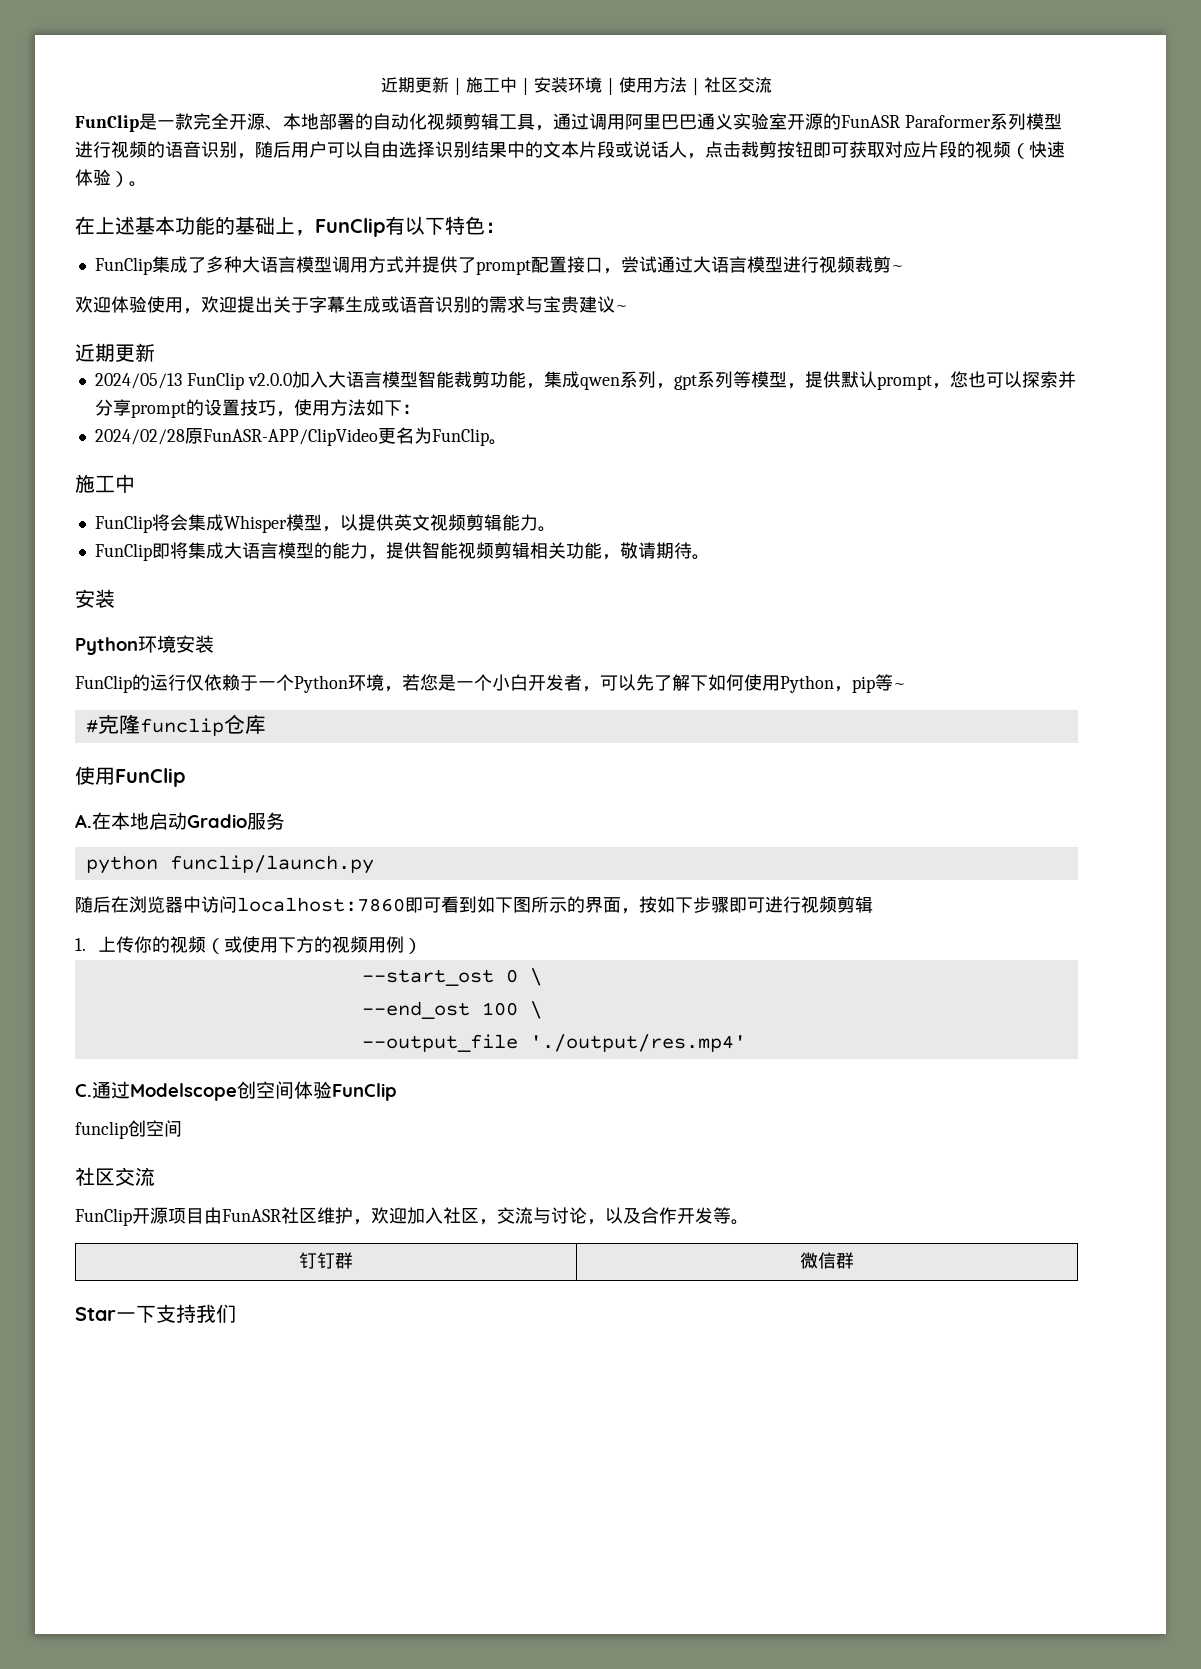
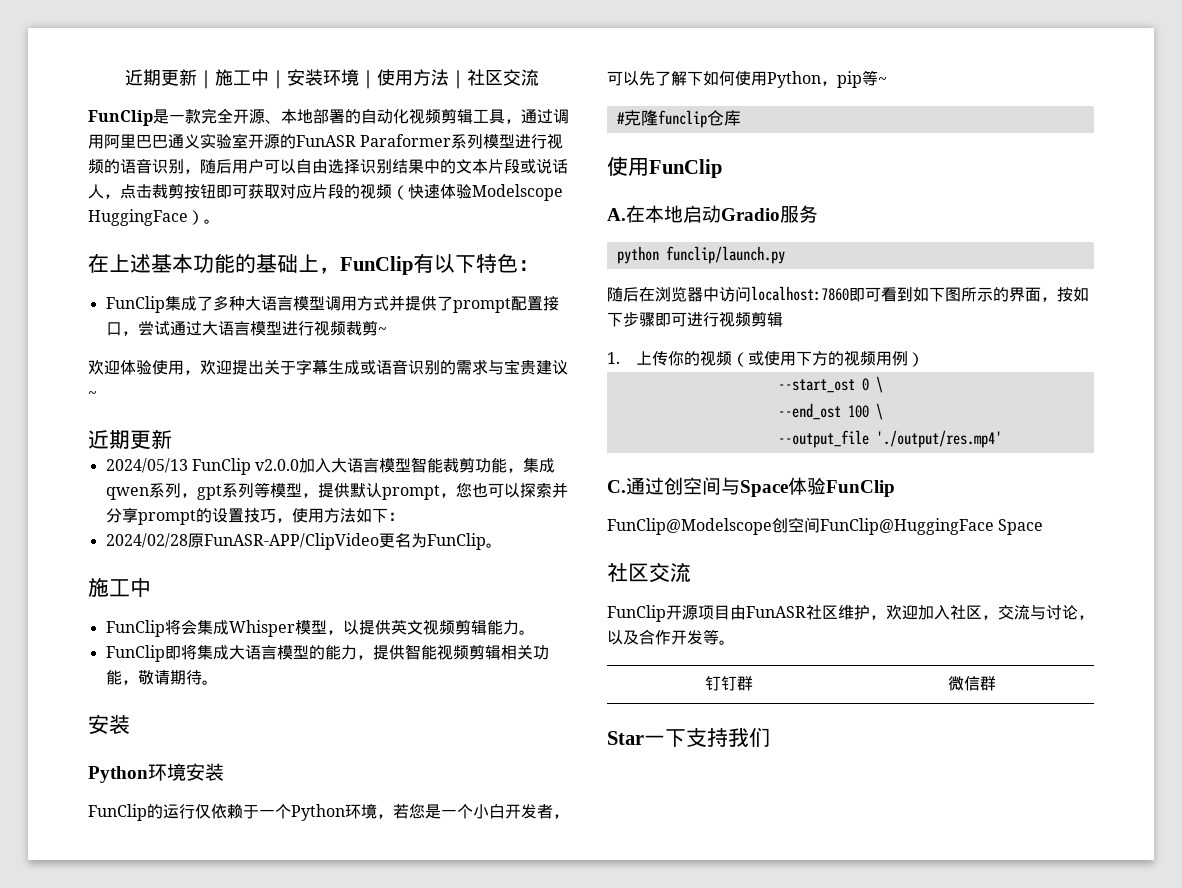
(111, 177) none -> [472,184,563,201] [88,209,188,226] Modelscope HuggingFace
[130,1081,294,1101] Modelscope创空间 -> [664,477,788,497] 创空间与Space
[75,1120,182,1139] funclip创空间 -> [607,517,1044,535] FunClip@Modelscope创空间FunClip@HuggingFace Space

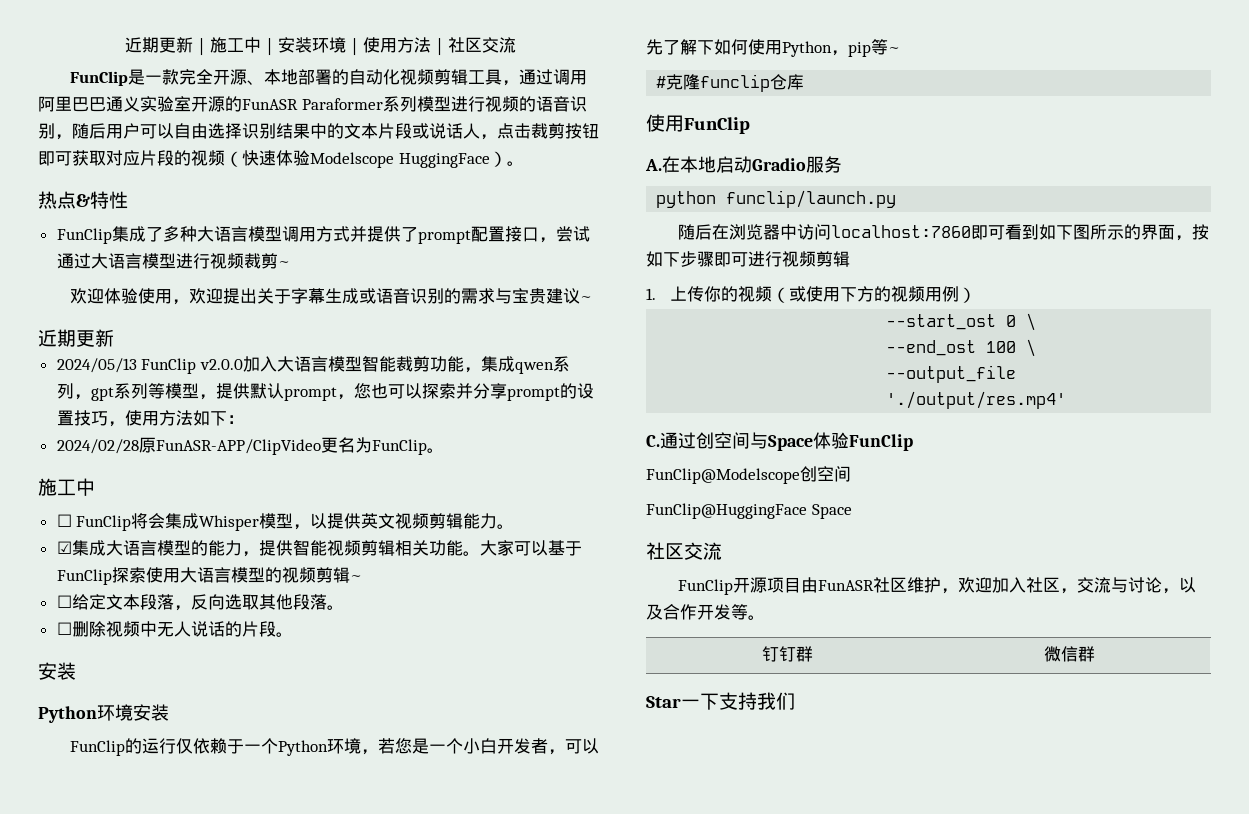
[88,253,539,275] 在上述基本功能的基础上，FunClip有以下特色： -> [38,191,128,209] 热点&特性
(151, 587) none -> [56,514,72,527] ☐
[105,644,197,662] FunClip即将 -> [56,541,72,554] ☑
[121,670,202,685] ，敬请期待 -> [462,540,582,556] [56,567,362,585] [56,594,344,611] [56,621,276,637] 。大家可以基于FunClip探索使用大语言模型的视频剪辑~ // ☐给定文本段落，反向选取其他段落。 // ☐删除视频中无人说话的片段
(820, 525) none -> (851, 474) //

